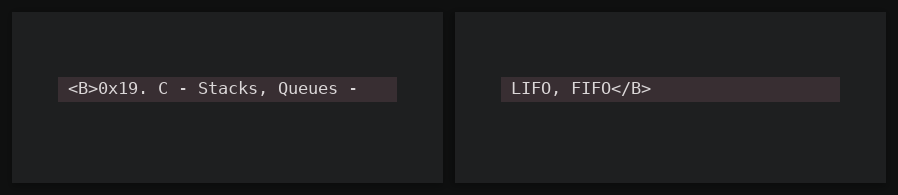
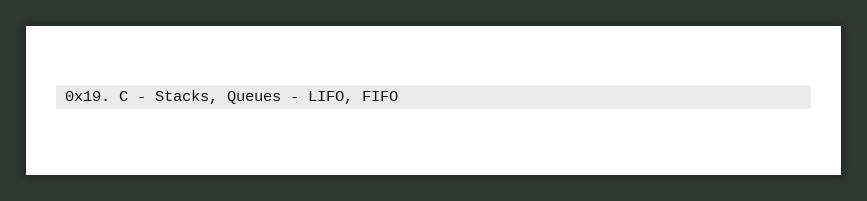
[68,82,149,94] <B>0x19. -> [65,91,111,101] 0x19.
[571,82,652,96] FIFO</B> -> [362,91,399,101] FIFO

